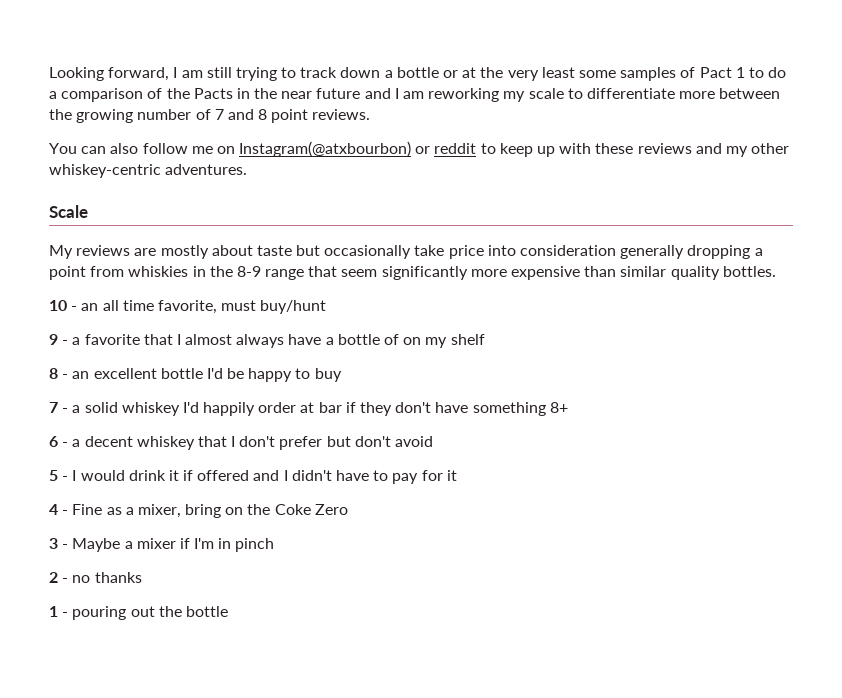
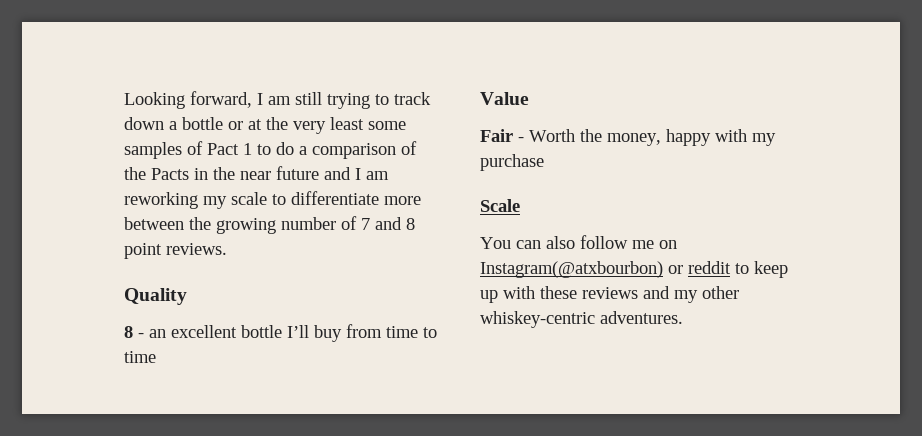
(371, 114) none -> [124,288,187,305] [124,324,437,342] [124,351,156,363] [480,92,529,105] [480,129,776,146] [480,154,544,171] [480,199,520,212] // Quality // 8 - an excellent bottle I’ll buy from time to time // Value // Fair - Worth the money, happy with my purchase // Scale
[49,205,88,218] [49,245,763,259] [49,266,776,280] [49,300,327,314] [49,334,485,348] [49,368,342,382] [49,402,568,416] [49,436,434,450] [49,470,457,484] [49,504,348,518] [49,538,275,552] [49,572,142,583] [49,606,228,620] // Scale // My reviews are mostly about taste but occasionally take price into consideration generally dropping a point from whiskies in the 8-9 range that seem significantly more expensive than similar quality bottles. // 10 - an all time favorite, must buy/hunt // 9 - a favorite that I almost always have a bottle of on my shelf // 8 - an excellent bottle I'd be happy to buy // 7 - a solid whiskey I'd happily order at bar if they don't have something 8+ // 6 - a decent whiskey that I don't prefer but don't avoid // 5 - I would drink it if offered and I didn't have to pay for it // 4 - Fine as a mixer, bring on the Coke Zero // 3 - Maybe a mixer if I'm in pinch // 2 - no thanks // 1 - pouring out the bottle -> (683, 317) none

